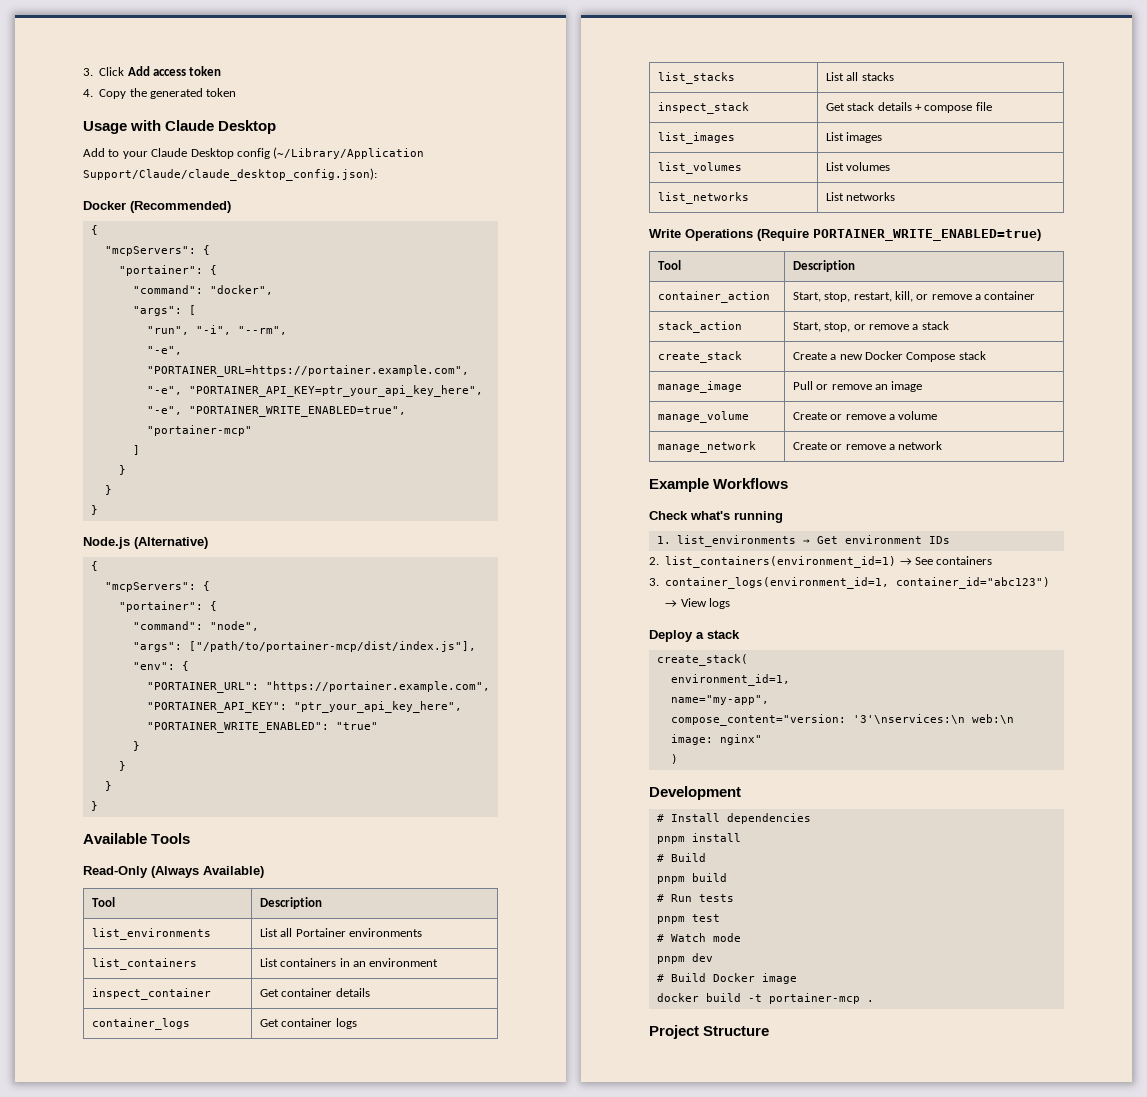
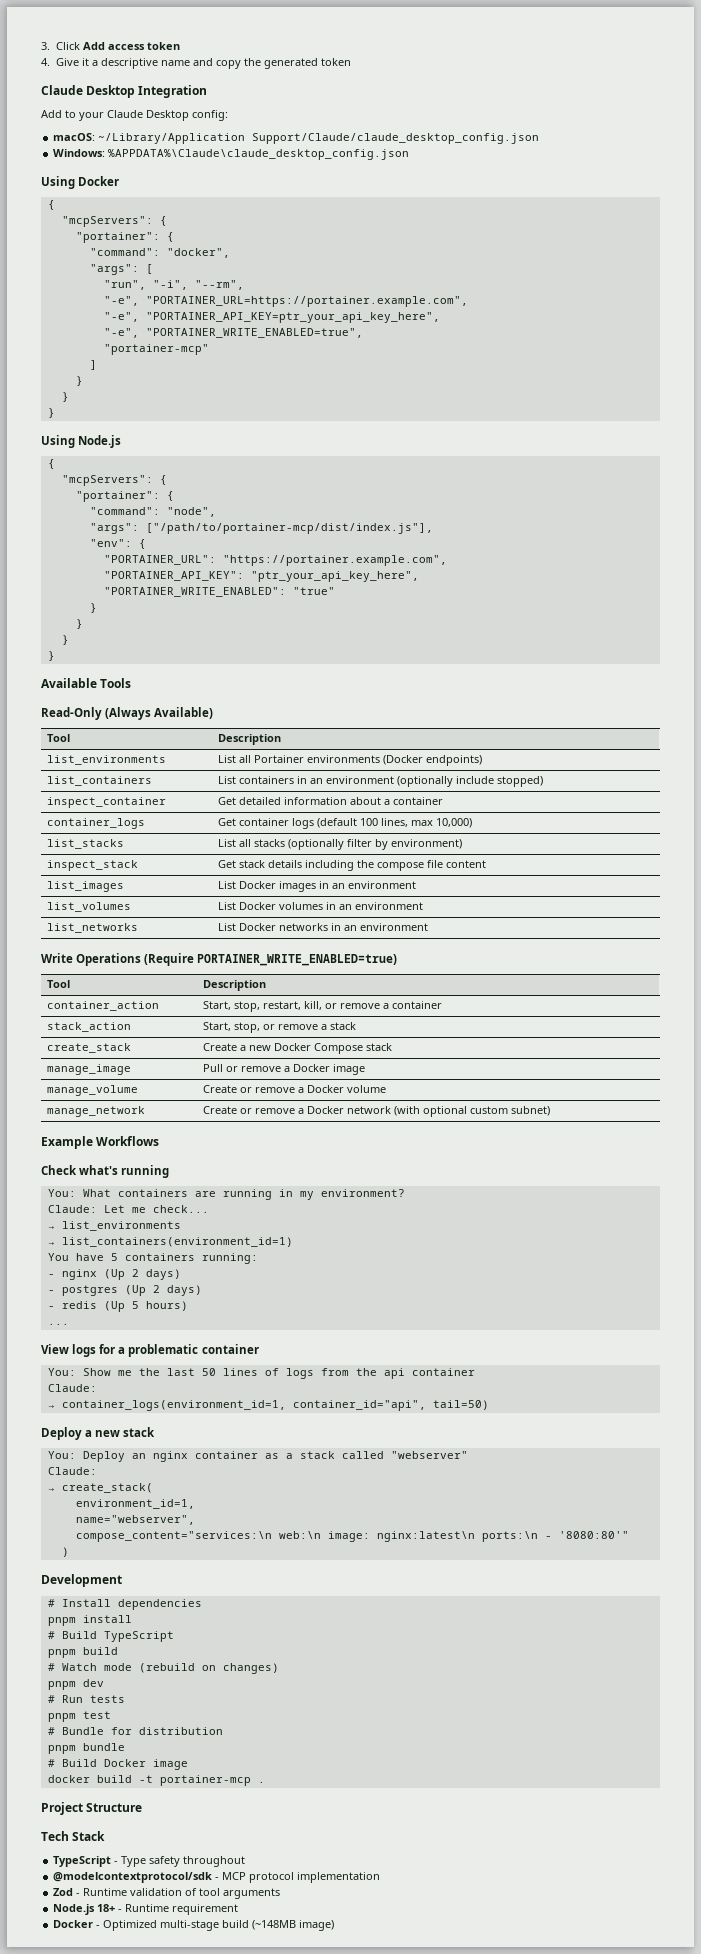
[99,89,127,99] Copy -> [55,58,241,69] Give it a descriptive name and copy
[83,120,277,134] Usage with Claude Desktop -> [41,85,208,98] Claude Desktop Integration
[236,147,425,159] [83,168,377,181] [83,201,231,213] config (~/Library/Application Support/Claude/claude_desktop_config.json): // Docker (Recommended) -> [192,110,228,121] [53,133,540,144] [53,149,410,160] [41,176,120,189] config: // macOS: ~/Library/Application Support/Claude/claude_desktop_config.json // Windows: %APPDATA%\Claude\claude_desktop_config.json // Using Docker
[83,537,208,549] Node.js (Alternative) -> [41,435,122,448] Using Node.js
(422, 932) none -> [382,755,482,766] (Docker endpoints)
(439, 962) none -> [396,776,543,787] (optionally include stopped)
[281,988,370,997] container details -> [238,797,443,805] detailed information about a container
(357, 1023) none -> [316,818,472,828] (default 100 lines, max 10,000)
(894, 76) none -> [287,839,462,850] (optionally filter by environment)
[914,104,922,111] + -> [304,860,374,871] including the
(992, 106) none -> [445,860,486,868] content
(844, 136) none -> [238,881,276,889] Docker
(883, 137) none -> [318,881,416,889] in an environment
(844, 166) none -> [238,902,276,910] Docker
(891, 166) none -> [325,902,423,910] in an environment
(844, 196) none -> [238,923,276,931] Docker
(896, 196) none -> [330,923,428,931] in an environment
[874,384,888,390] an -> [283,1064,330,1072] a Docker
(895, 417) none -> [306,1085,344,1093] Docker
(895, 447) none -> [306,1106,344,1114] Docker
(943, 445) none -> [393,1106,550,1117] (with optional custom subnet)
[656,535,950,547] [649,556,993,568] [649,577,1051,589] [665,598,730,609] 1. list_environments → Get environment IDs // 2. list_containers(environment_id=1) → See containers // 3. container_logs(environment_id=1, container_id="abc123") → View logs -> [47,1189,405,1200] [47,1205,209,1213] [47,1221,181,1231] [47,1237,293,1247] [47,1253,258,1264] [47,1269,181,1280] [47,1285,202,1296] [47,1301,188,1312] [47,1323,69,1325] [41,1344,259,1357] [47,1368,475,1379] [47,1384,97,1392] [47,1400,489,1411] You: What containers are running in my environment? // Claude: Let me check... // → list_environments // → list_containers(environment_id=1) // You have 5 containers running: // - nginx (Up 2 days) // - postgres (Up 2 days) // - redis (Up 5 hours) // ... // View logs for a problematic container // You: Show me the last 50 lines of logs from the api container // Claude: // → container_logs(environment_id=1, container_id="api", tail=50)
[707,630,740,639] [656,654,748,666] [670,674,790,686] [670,695,769,705] [670,714,1014,726] [670,734,762,745] stack // create_stack( // environment_id=1, // name="my-app", // compose_content="version: '3'\nservices:\n web:\n image: nginx" -> [95,1427,156,1437] [47,1451,468,1462] [47,1467,97,1475] [47,1483,153,1493] [75,1499,195,1509] [75,1515,195,1525] [75,1531,629,1542] new stack // You: Deploy an nginx container as a stack called "webserver" // Claude: // → create_stack( // environment_id=1, // name="webserver", // compose_content="services:\n web:\n image: nginx:latest\n ports:\n - '8080:80'"
(706, 857) none -> [103,1631,174,1642] TypeScript
(727, 877) none -> [47,1663,279,1674] [47,1679,104,1690] // # Watch mode (rebuild on changes) // pnpm dev
[670,933,741,942] [656,953,713,964] Watch mode // pnpm dev -> [61,1727,223,1735] [47,1743,125,1754] Bundle for distribution // pnpm bundle
(770, 1031) none -> [41,1831,106,1841] [53,1856,246,1867] [53,1872,381,1883] [53,1888,281,1899] [53,1904,239,1915] [53,1920,335,1931] // Tech Stack // TypeScript - Type safety throughout // @modelcontextprotocol/sdk - MCP protocol implementation // Zod - Runtime validation of tool arguments // Node.js 18+ - Runtime requirement // Docker - Optimized multi-stage build (~148MB image)

